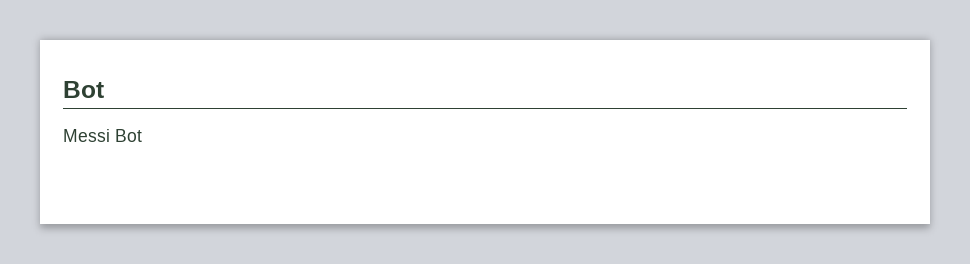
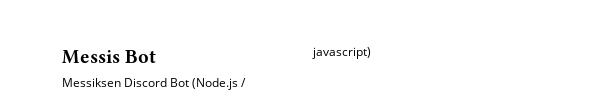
(63, 89) none -> [62,50,120,64] Messis
[63,129,142,142] Messi Bot -> [62,78,247,90] [312,47,371,59] Messiksen Discord Bot (Node.js / javascript)

